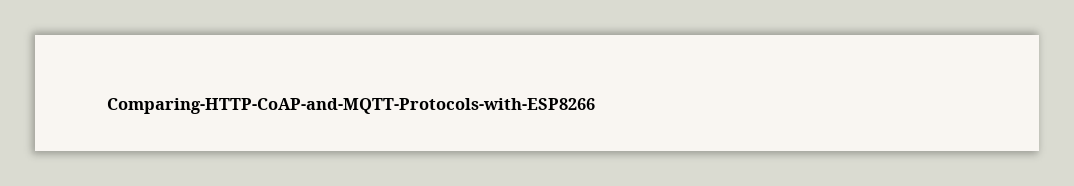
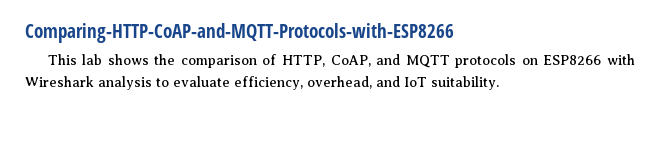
(595, 106) none -> [47,54,635,68] [25,76,499,90] // This lab shows the comparison of HTTP, CoAP, and MQTT protocols on ESP8266 with Wireshark analysis to evaluate efficiency, overhead, and IoT suitability.

